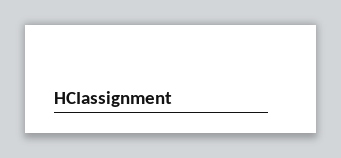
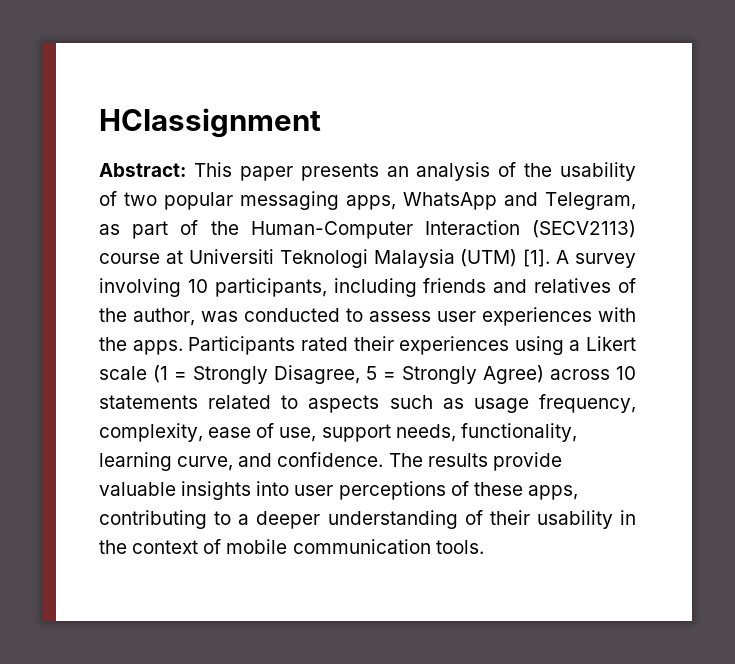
(172, 99) none -> [99,162,636,181] [99,191,636,210] [99,220,636,239] [99,249,636,268] [99,278,637,297] [99,307,636,326] [99,336,636,355] [99,365,636,384] [99,394,637,413] [99,423,577,442] [99,452,562,471] [99,481,578,500] [99,510,636,529] [99,539,484,554] // Abstract: This paper presents an analysis of the usability of two popular messaging apps, WhatsApp and Telegram, as part of the Human-Computer Interaction (SECV2113) course at Universiti Teknologi Malaysia (UTM) [1]. A survey involving 10 participants, including friends and relatives of the author, was conducted to assess user experiences with the apps. Participants rated their experiences using a Likert scale (1 = Strongly Disagree, 5 = Strongly Agree) across 10 statements related to aspects such as usage frequency, complexity, ease of use, support needs, functionality, learning curve, and confidence. The results provide valuable insights into user perceptions of these apps, contributing to a deeper understanding of their usability in the context of mobile communication tools.

